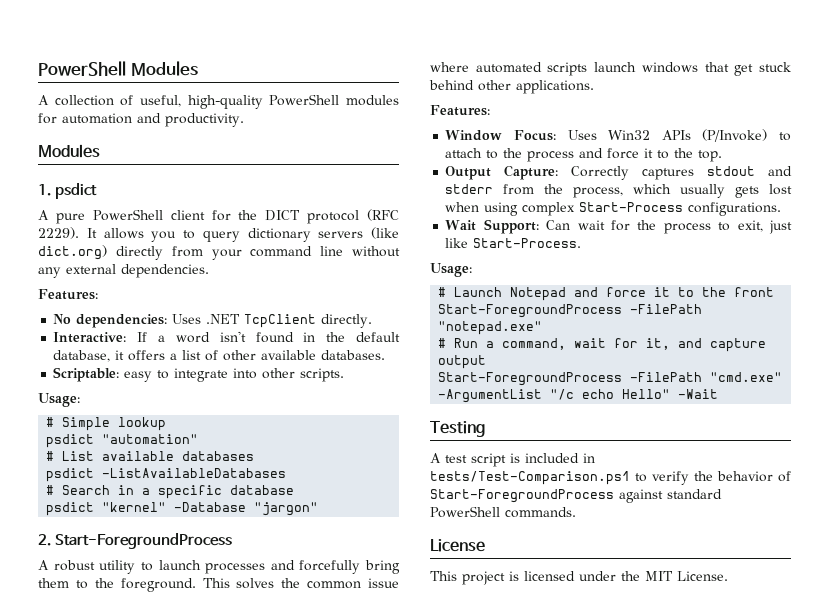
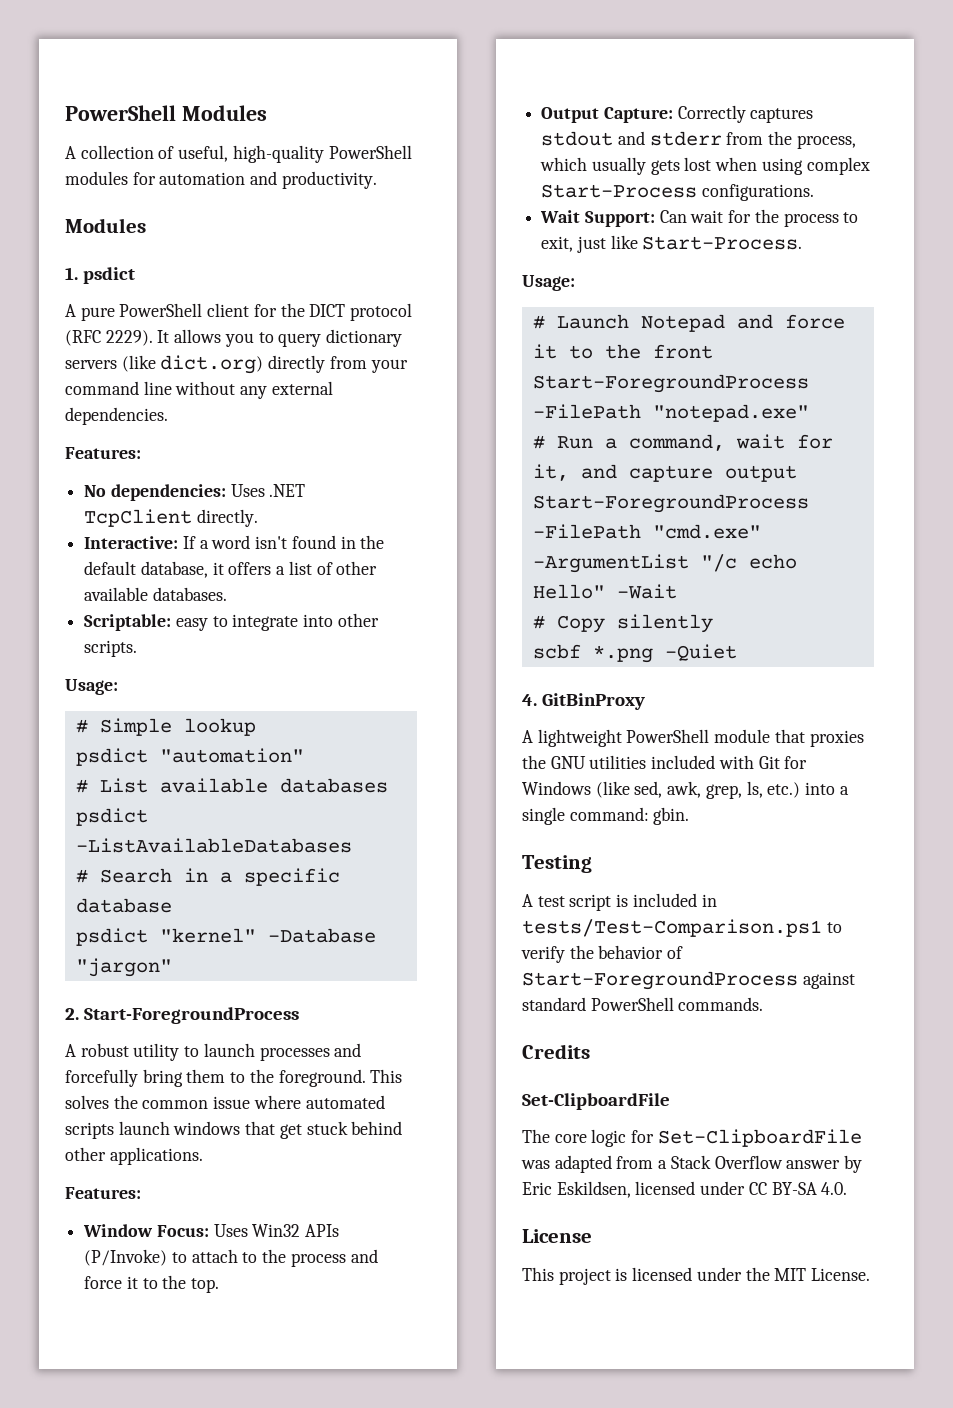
(719, 394) none -> [532,614,713,633] [532,644,737,663] [522,693,646,710] [522,729,864,747] [522,755,808,769] [522,781,849,799] [522,807,690,825] // # Copy silently // scbf *.png -Quiet // 4. GitBinProxy // A lightweight PowerShell module that proxies the GNU utilities included with Git for Windows (like sed, awk, grep, ls, etc.) into a single command: gbin.
(576, 512) none -> [522,1044,590,1059] [522,1093,670,1110] [522,1129,862,1147] [521,1155,863,1173] [522,1181,848,1198] // Credits // Set-ClipboardFile // The core logic for Set-ClipboardFile was adapted from a Stack Overflow answer by Eric Eskildsen, licensed under CC BY-SA 4.0.

